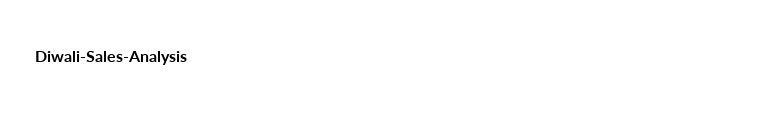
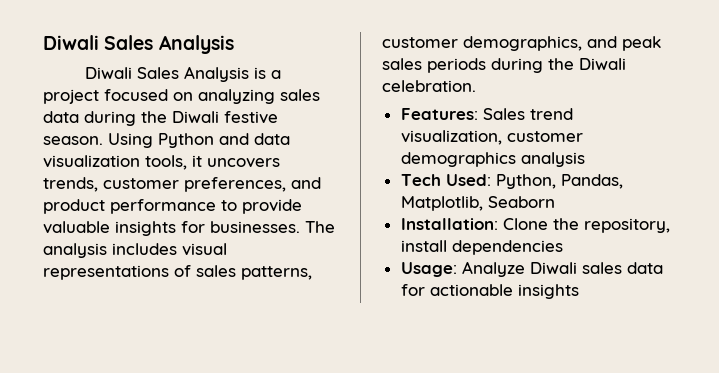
[35,51,187,65] Diwali-Sales-Analysis -> [43,35,234,54] [84,66,281,82] [43,89,320,104] [43,111,278,126] [43,133,290,148] [43,155,280,170] [43,177,321,192] [43,199,302,214] [43,221,335,236] [43,243,227,258] [43,265,312,280] [382,36,661,51] [382,58,626,73] [382,80,476,92] [400,108,573,120] [400,130,583,145] [400,152,585,167] [400,174,623,189] [400,196,555,211] [400,218,670,233] [400,240,563,255] [400,261,663,277] [400,284,579,299] Diwali Sales Analysis // Diwali Sales Analysis is a project focused on analyzing sales data during the Diwali festive season. Using Python and data visualization tools, it uncovers trends, customer preferences, and product performance to provide valuable insights for businesses. The analysis includes visual representations of sales patterns, customer demographics, and peak sales periods during the Diwali celebration. // Features: Sales trend visualization, customer demographics analysis // Tech Used: Python, Pandas, Matplotlib, Seaborn // Installation: Clone the repository, install dependencies // Usage: Analyze Diwali sales data for actionable insights

